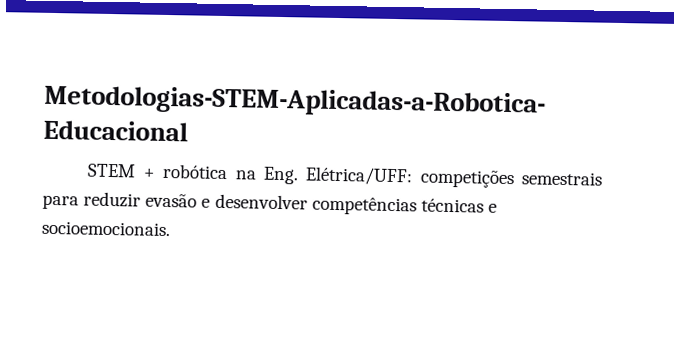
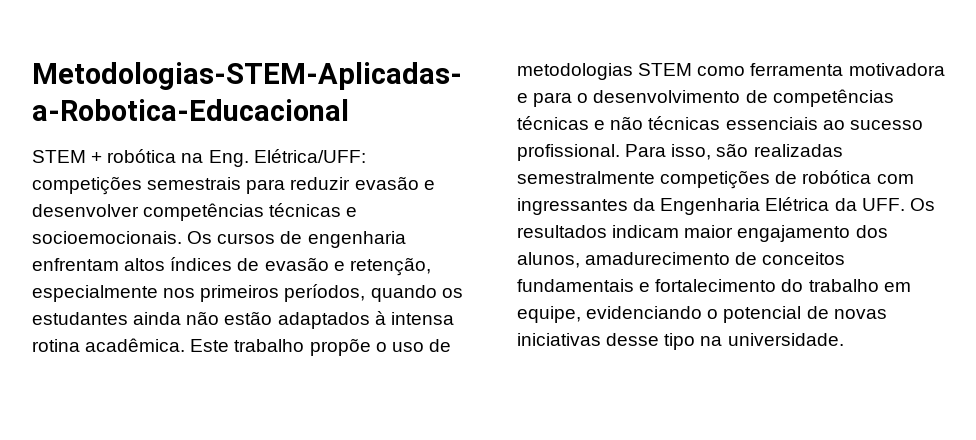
(171, 228) none -> [187,231,406,248] [32,257,431,276] [32,284,463,302] [32,311,454,329] [32,338,451,356] [517,63,945,80] [517,89,894,107] [517,116,923,130] [517,143,843,161] [517,170,914,189] [517,197,935,215] [517,225,888,242] [517,252,846,268] [517,279,911,292] [517,306,887,323] [517,333,844,350] Os cursos de engenharia enfrentam altos índices de evasão e retenção, especialmente nos primeiros períodos, quando os estudantes ainda não estão adaptados à intensa rotina acadêmica. Este trabalho propõe o uso de metodologias STEM como ferramenta motivadora e para o desenvolvimento de competências técnicas e não técnicas essenciais ao sucesso profissional. Para isso, são realizadas semestralmente competições de robótica com ingressantes da Engenharia Elétrica da UFF. Os resultados indicam maior engajamento dos alunos, amadurecimento de conceitos fundamentais e fortalecimento do trabalho em equipe, evidenciando o potencial de novas iniciativas desse tipo na universidade.

